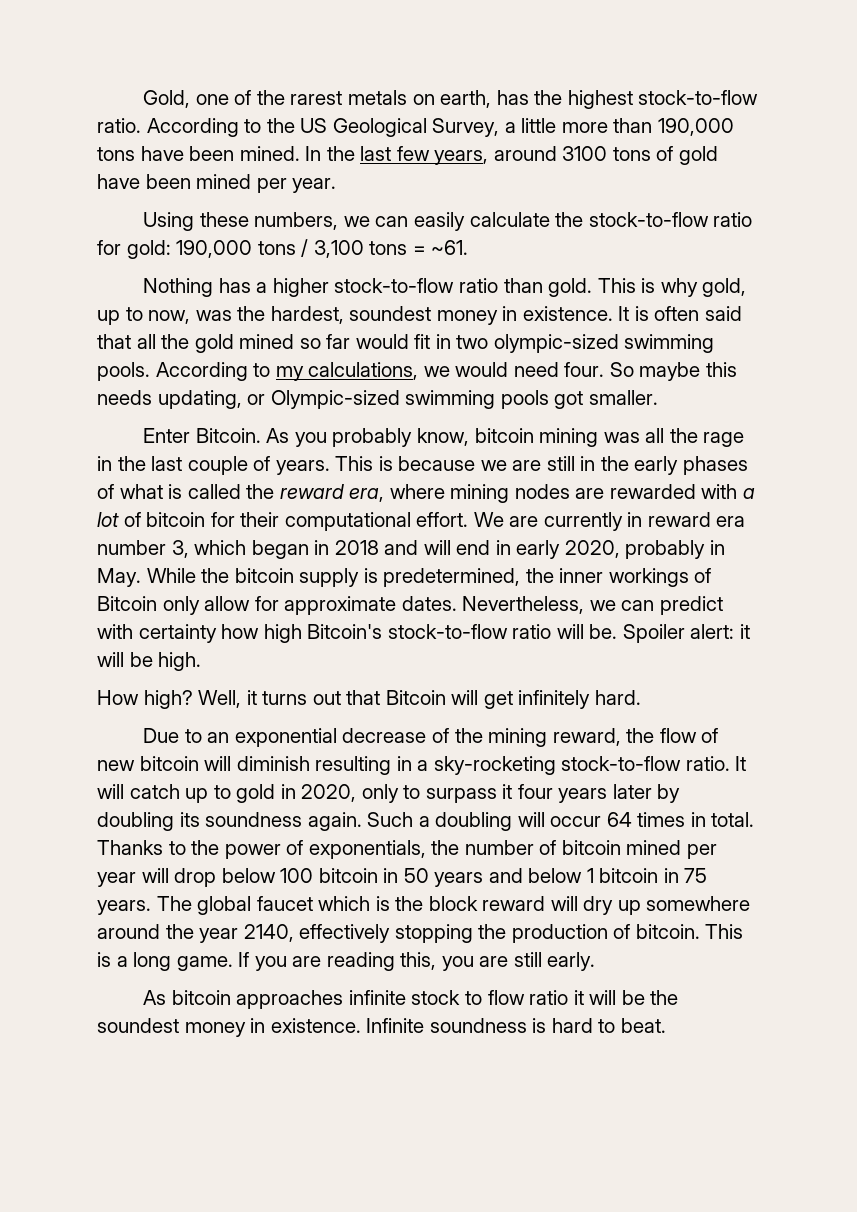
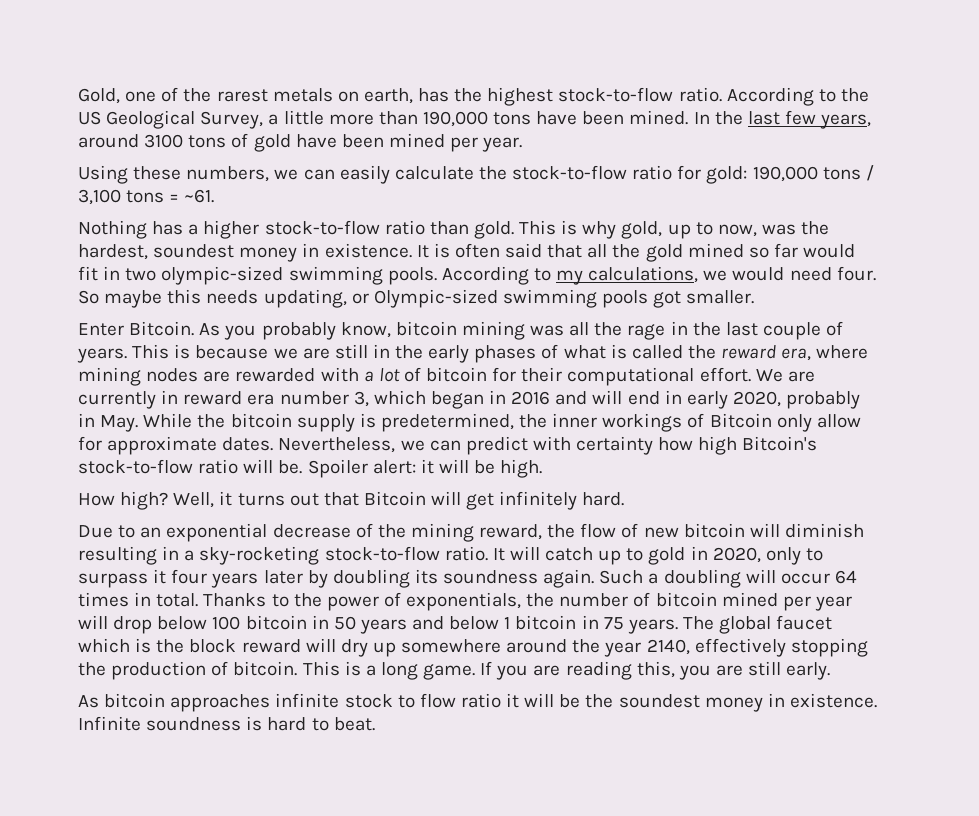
[334,540,379,555] 2018 -> [511,391,551,405] 2016

